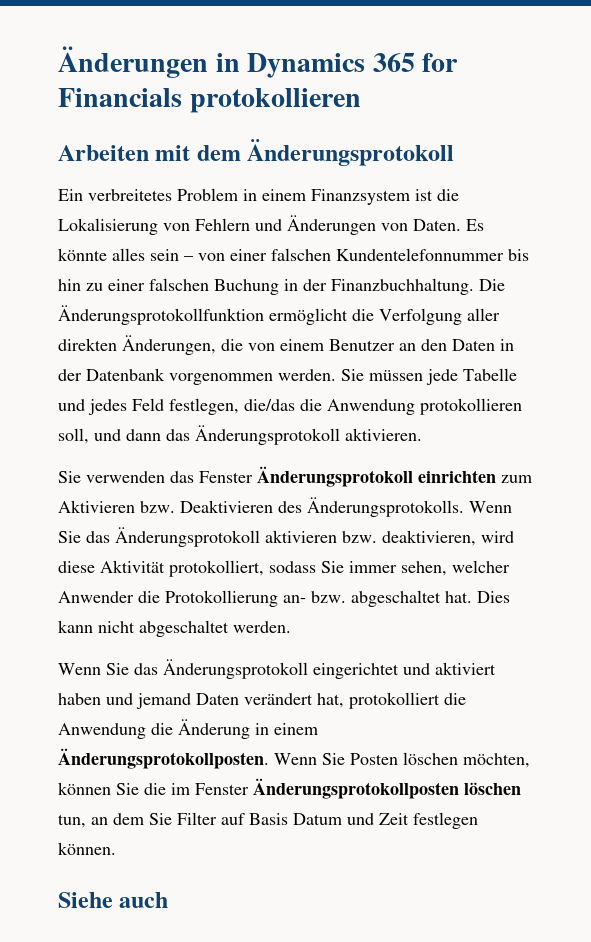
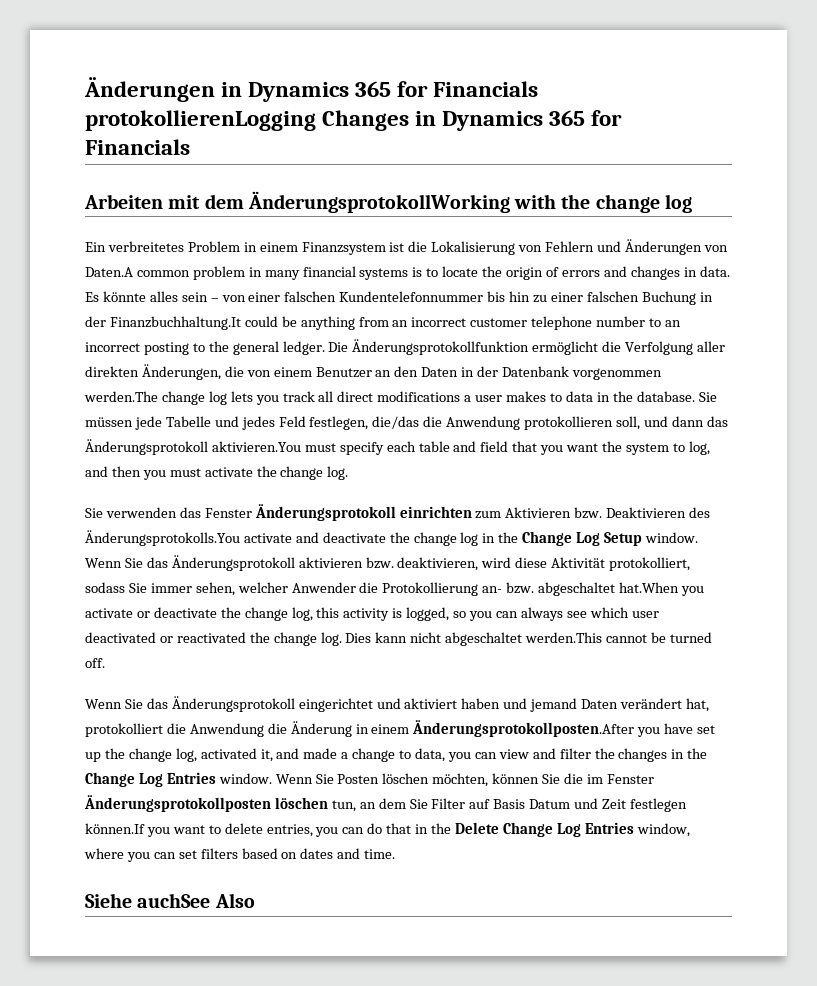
[189,88,361,113] [58,139,455,166] protokollieren // Arbeiten mit dem Änderungsprotokoll -> [85,110,623,131] [85,139,190,155] [84,191,692,213] protokollierenLogging Changes in Dynamics 365 for Financials // Arbeiten mit dem ÄnderungsprotokollWorking with the change log
[413,219,461,231] Daten. -> [85,266,730,280] Daten.A common problem in many financial systems is to locate the origin of errors and changes in data.
[331,278,474,295] Finanzbuchhaltung. -> [109,316,681,330] [85,341,325,355] Finanzbuchhaltung.It could be anything from an incorrect customer telephone number to an incorrect posting to the general ledger.
[278,369,336,381] werden. -> [84,391,695,405] werden.The change log lets you track all direct modifications a user makes to data in the database.
[345,428,422,441] aktivieren. -> [211,441,710,455] [85,466,349,480] aktivieren.You must specify each table and field that you want the system to log, and then you must activate the change log.
[307,497,464,517] Änderungsprotokolls. -> [85,530,698,546] Änderungsprotokolls.You activate and deactivate the change log in the Change Log Setup window.
[445,591,510,603] [58,620,291,637] hat. Dies kann nicht abgeschaltet werden. -> [619,582,704,596] [85,607,659,621] [85,632,712,646] [85,658,105,668] hat.When you activate or deactivate the change log, this activity is logged, so you can always see which user deactivated or reactivated the change log. Dies kann nicht abgeschaltet werden.This cannot be turned off.
[58,748,269,769] Änderungsprotokollposten. -> [412,720,716,737] [85,748,708,762] [85,772,272,787] Änderungsprotokollposten.After you have set up the change log, activated it, and made a change to data, you can view and filter the changes in the Change Log Entries window.
[58,842,116,855] können. -> [85,822,690,837] [84,848,396,862] können.If you want to delete entries, you can do that in the Delete Change Log Entries window, where you can set filters based on dates and time.
[119,892,169,908] auch -> [137,893,255,908] auchSee Also

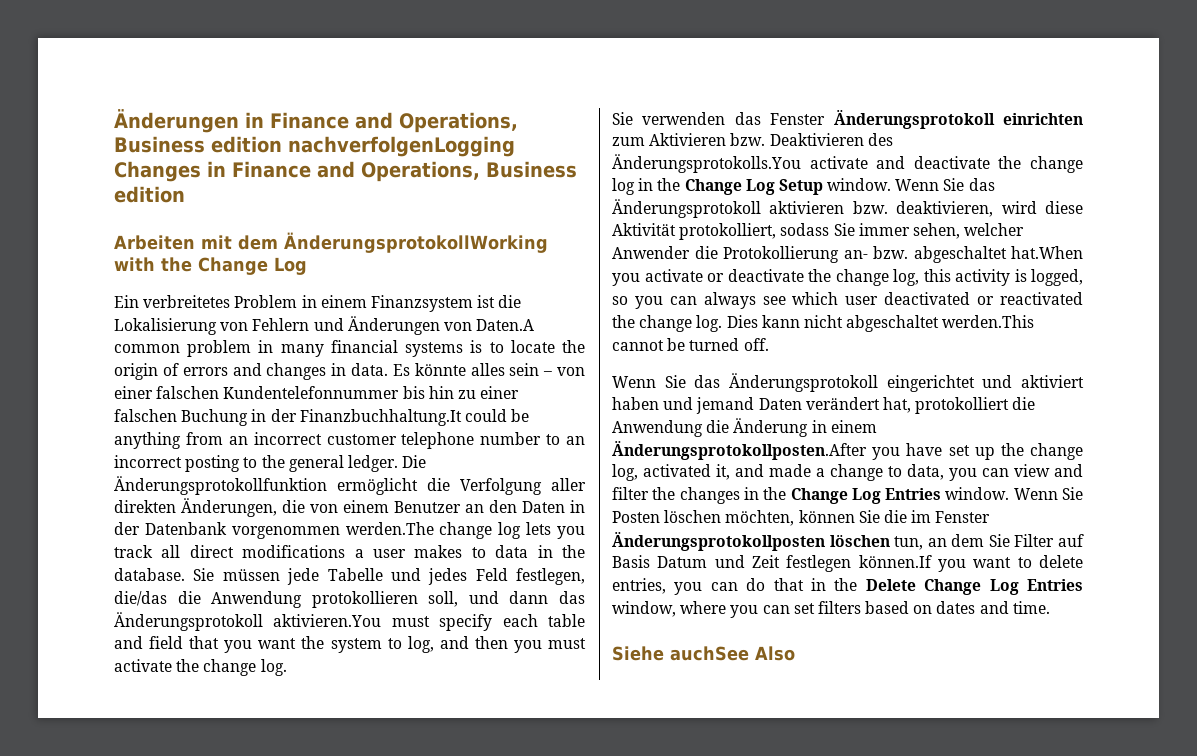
[248,81,539,102] [85,110,623,131] [85,139,190,155] Dynamics 365 for Financials protokollierenLogging Changes in Dynamics 365 for Financials -> [270,112,518,133] [114,136,515,157] [114,161,577,182] [114,186,185,203] Finance and Operations, Business edition nachverfolgenLogging Changes in Finance and Operations, Business edition
[595,194,692,213] change log -> [198,257,307,275] Change Log

